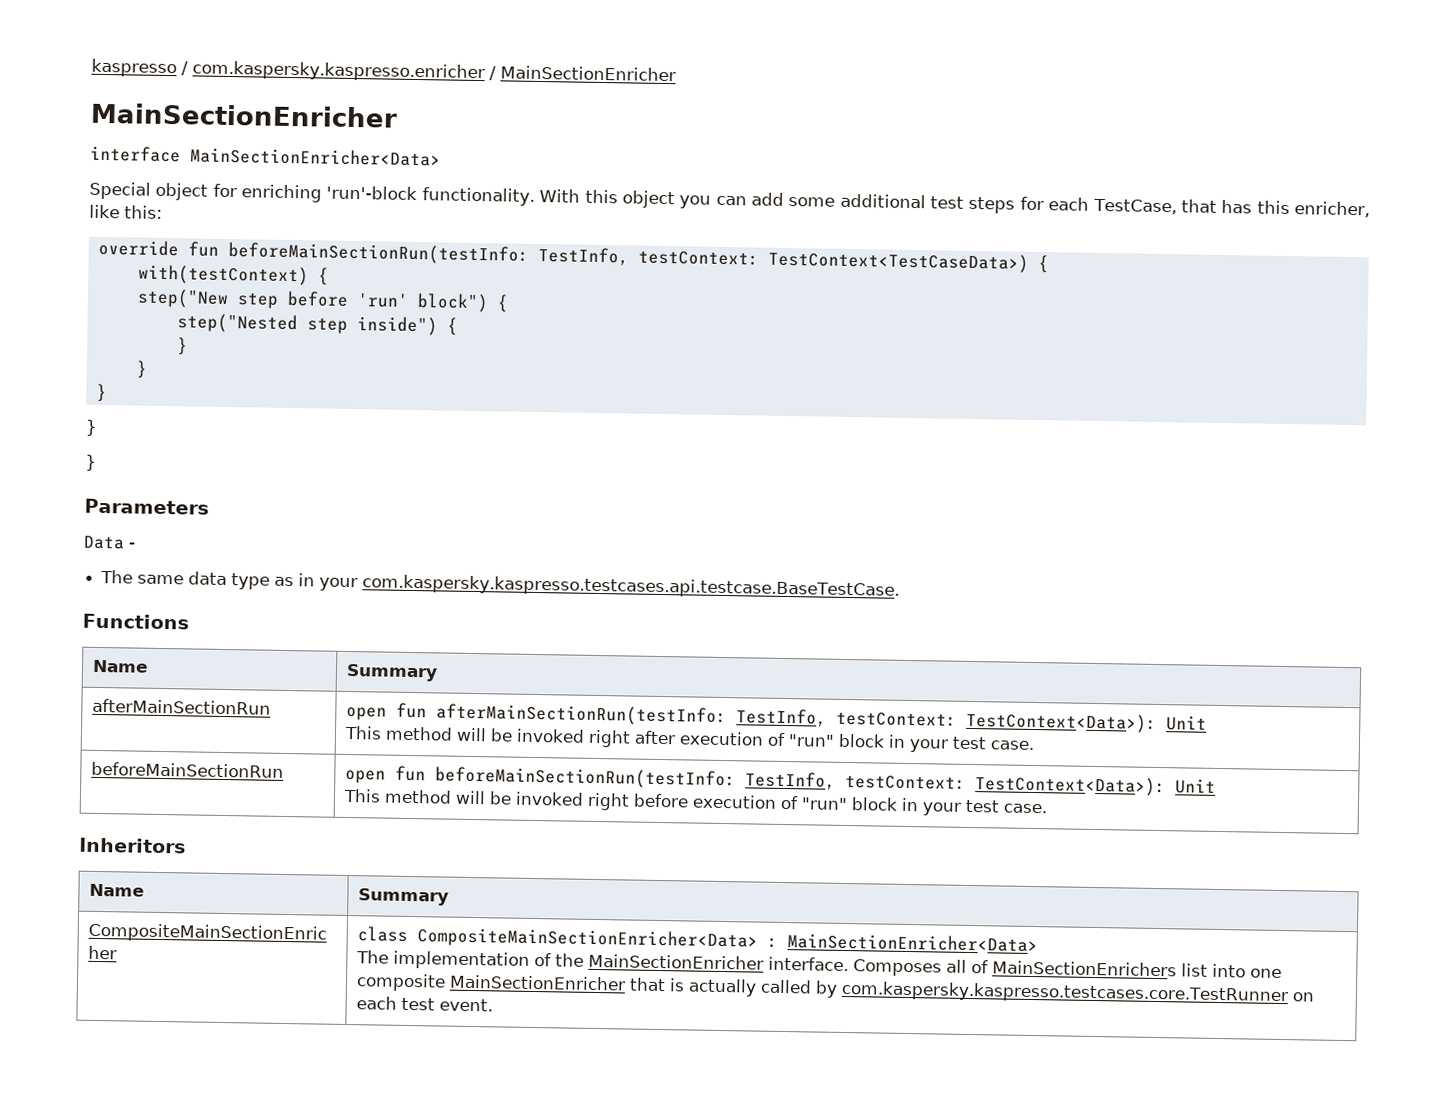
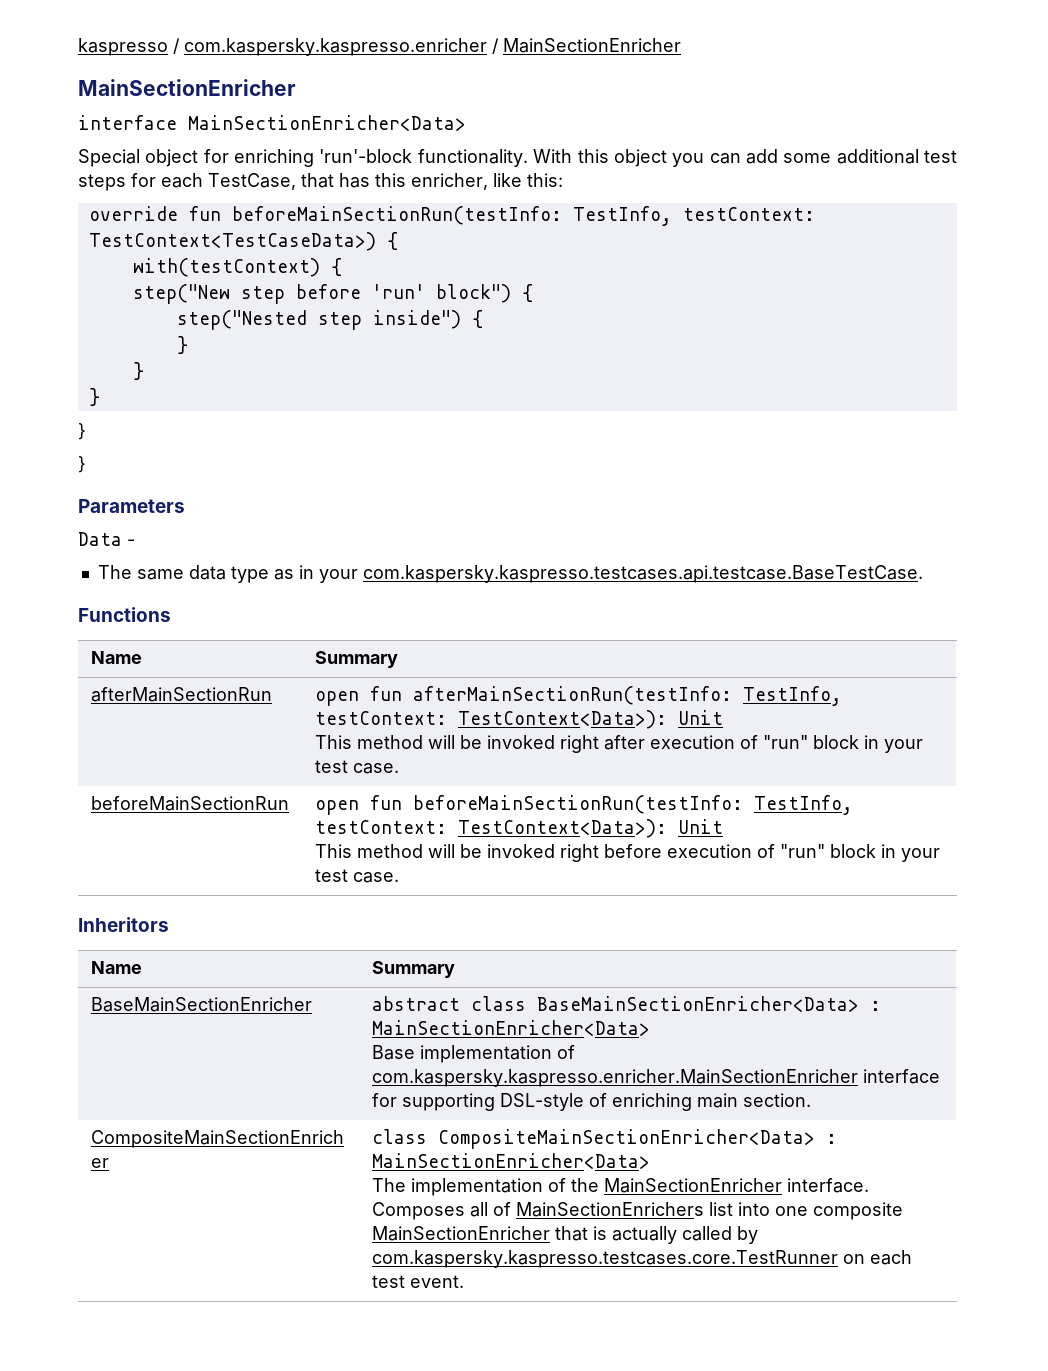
(450, 897) none -> [90,997,312,1012] [371,996,881,1012] [371,1020,650,1036] [371,1045,575,1063] [371,1069,940,1087] [371,1093,811,1111] // BaseMainSectionEnricher | abstract class BaseMainSectionEnricher<Data> : MainSectionEnricher<Data> // Base implementation of com.kaspersky.kaspresso.enricher.MainSectionEnricher interface for supporting DSL-style of enriching main section.

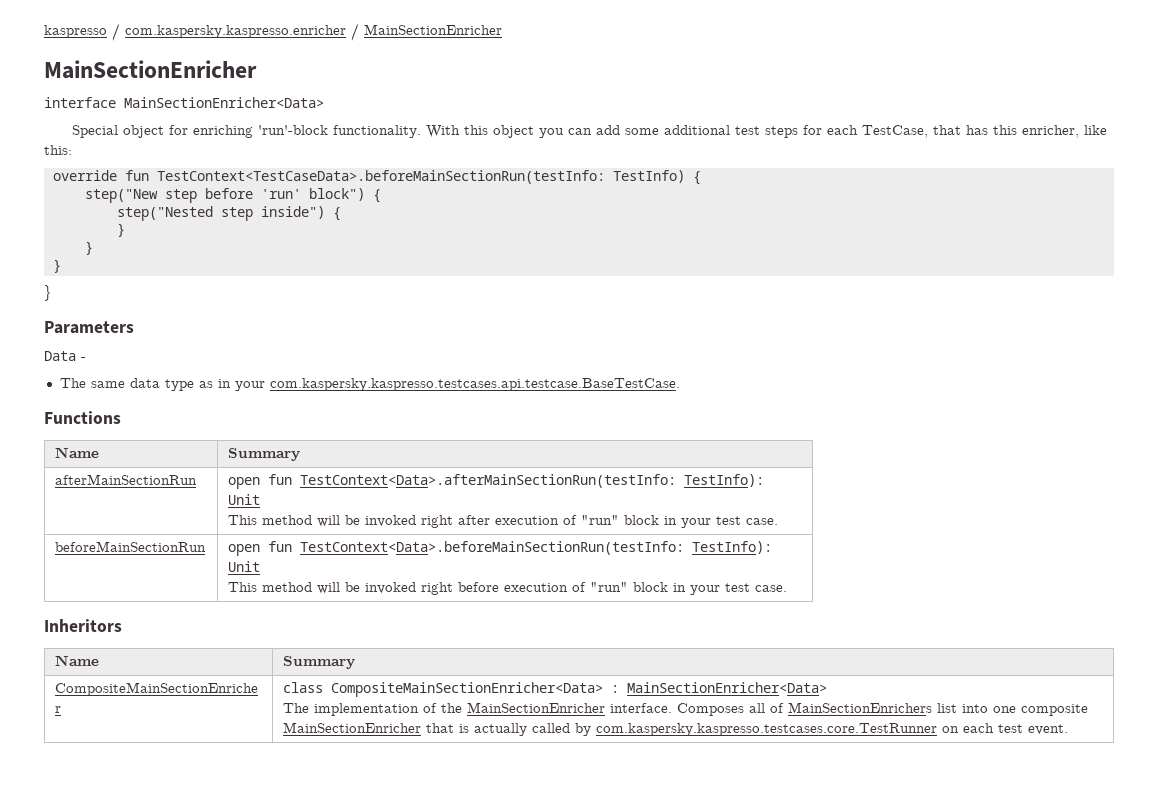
[231,206,815,226] [88,232,398,251] [132,258,320,277] beforeMainSectionRun(testInfo: TestInfo, testContext: TestContext<TestCaseData>) { // with(testContext) -> [156,170,685,184] TestContext<TestCaseData>.beforeMainSectionRun(testInfo: TestInfo)
[78,456,86,473] // } -> (52, 293) none
[412,686,842,706] [314,710,667,729] afterMainSectionRun(testInfo: TestInfo, testContext: TestContext<Data>): -> [300,474,765,488] TestContext<Data>.afterMainSectionRun(testInfo: TestInfo):
[412,795,853,815] [314,819,667,838] beforeMainSectionRun(testInfo: TestInfo, testContext: TestContext<Data>): -> [300,541,773,555] TestContext<Data>.beforeMainSectionRun(testInfo: TestInfo):
[90,997,312,1012] [371,996,881,1012] [371,1020,650,1036] [371,1045,575,1063] [371,1069,940,1087] [371,1093,811,1111] // BaseMainSectionEnricher | abstract class BaseMainSectionEnricher<Data> : MainSectionEnricher<Data> // Base implementation of com.kaspersky.kaspresso.enricher.MainSectionEnricher interface for supporting DSL-style of enriching main section. -> (356, 662) none

